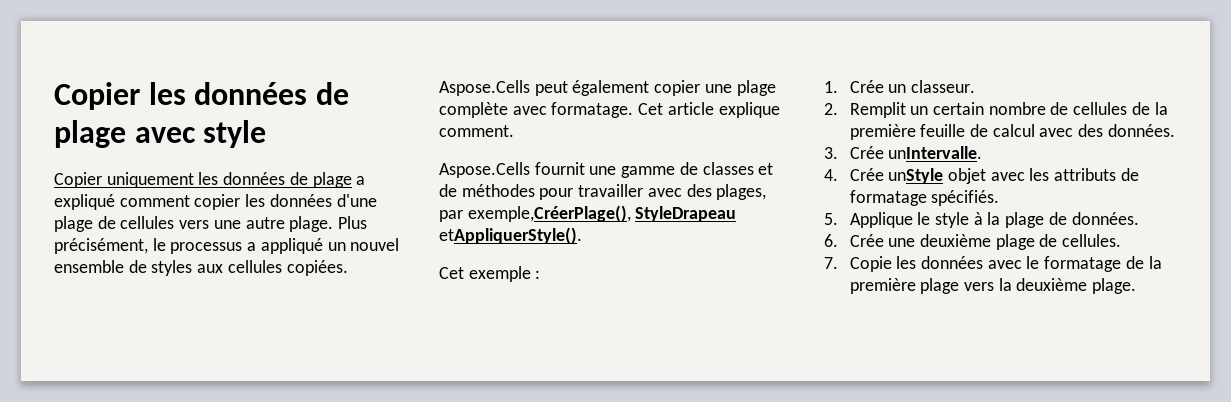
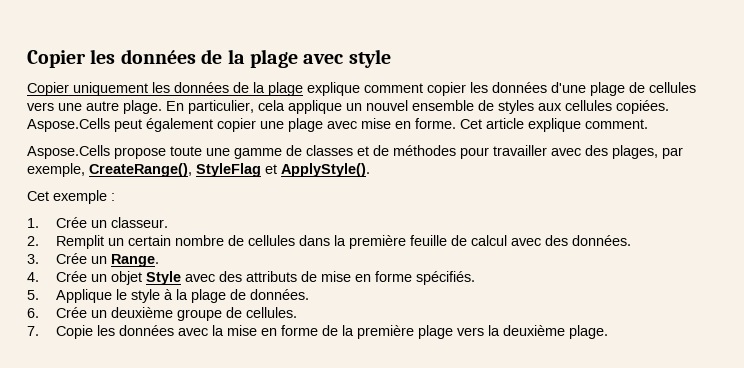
(349, 93) none -> [227,49,245,64] la
[312,172,366,188] [54,194,115,210] plage a expliqué -> [253,82,360,96] la plage explique
[338,216,368,229] [54,238,323,254] Plus précisément, le processus a appliqué -> [166,100,342,114] En particulier, cela applique
[439,102,634,118] complète avec formatage. -> [327,118,456,129] avec mise en forme.
[534,162,585,175] fournit -> [114,146,202,159] propose toute
[467,205,737,222] [439,227,582,244] exemple,CréerPlage(), StyleDrapeau etAppliquerStyle(). -> [27,163,370,177] exemple, CreateRange(), StyleFlag et ApplyStyle().
[1131,102,1150,115] de -> [298,235,330,246] dans
[888,146,983,159] unIntervalle. -> [90,254,159,267] un Range.
[888,168,1139,184] [849,190,927,206] unStyle objet avec les attributs de formatage -> [90,271,412,285] un objet Style avec des attributs de mise en forme
[888,234,1035,250] une deuxième plage -> [90,307,222,321] un deuxième groupe
[1026,256,1122,272] le formatage -> [211,325,318,336] la mise en forme

